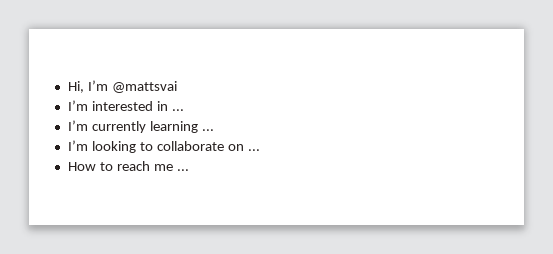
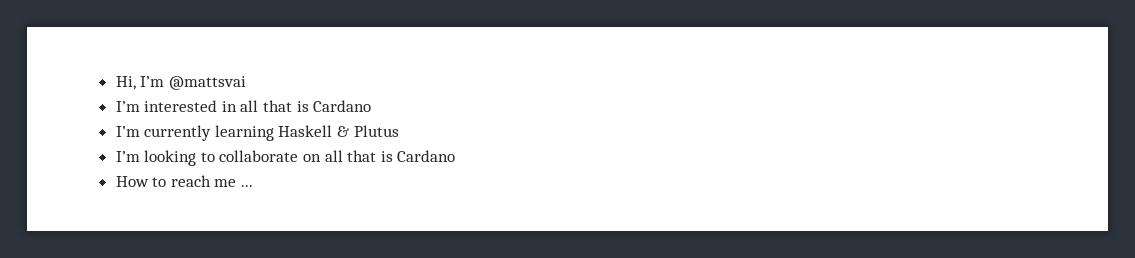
[171,109,184,111] ... -> [240,100,372,112] all that is Cardano
[201,129,214,131] ... -> [278,125,399,137] Haskell & Plutus
[247,149,260,151] ... -> [324,150,456,162] all that is Cardano

